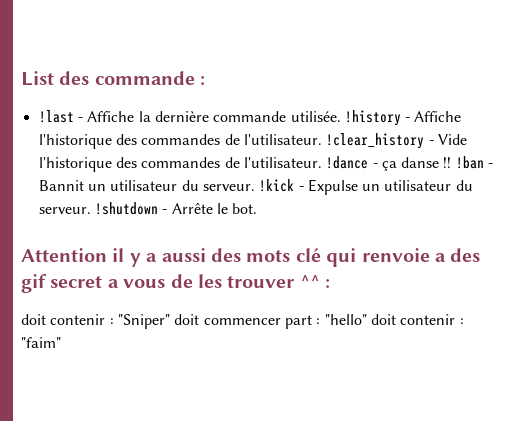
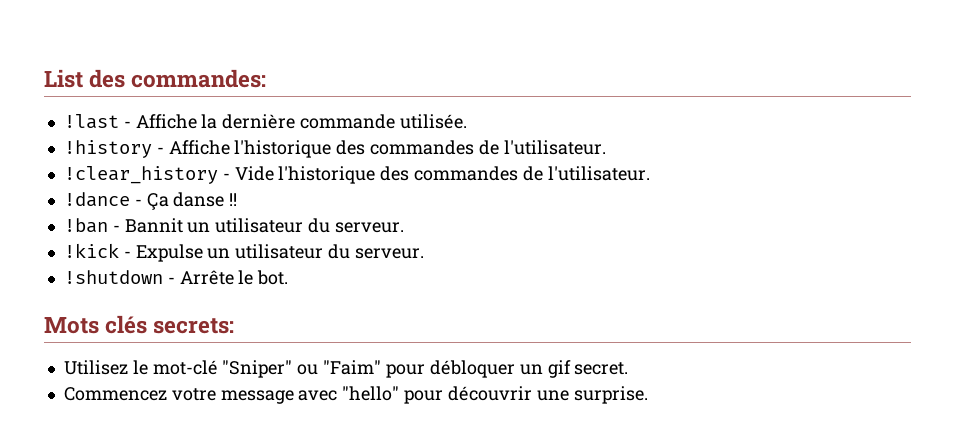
[94,71,206,85] commande : -> [131,69,267,88] commandes:
(341, 116) none -> (467, 121) //
(322, 139) none -> (606, 147) //
(322, 162) none -> (650, 173) //
[381,161,397,171] ça -> [146,193,169,210] Ça
(452, 162) none -> (238, 199) //
(255, 187) none -> (404, 227) //
(91, 210) none -> (424, 253) //
[21,248,481,267] [21,274,331,293] [21,314,464,329] [21,337,61,348] Attention il y a aussi des mots clé qui renvoie a des gif secret a vous de les trouver ^^ : // doit contenir : "Sniper" doit commencer part : "hello" doit contenir : "faim" -> [44,315,235,334] [63,360,629,378] [63,386,648,404] Mots clés secrets: // Utilisez le mot-clé "Sniper" ou "Faim" pour débloquer un gif secret. // Commencez votre message avec "hello" pour découvrir une surprise.

